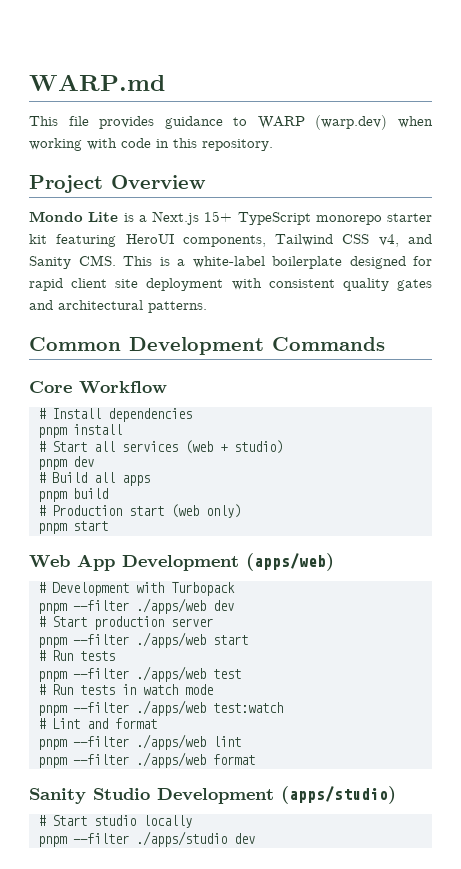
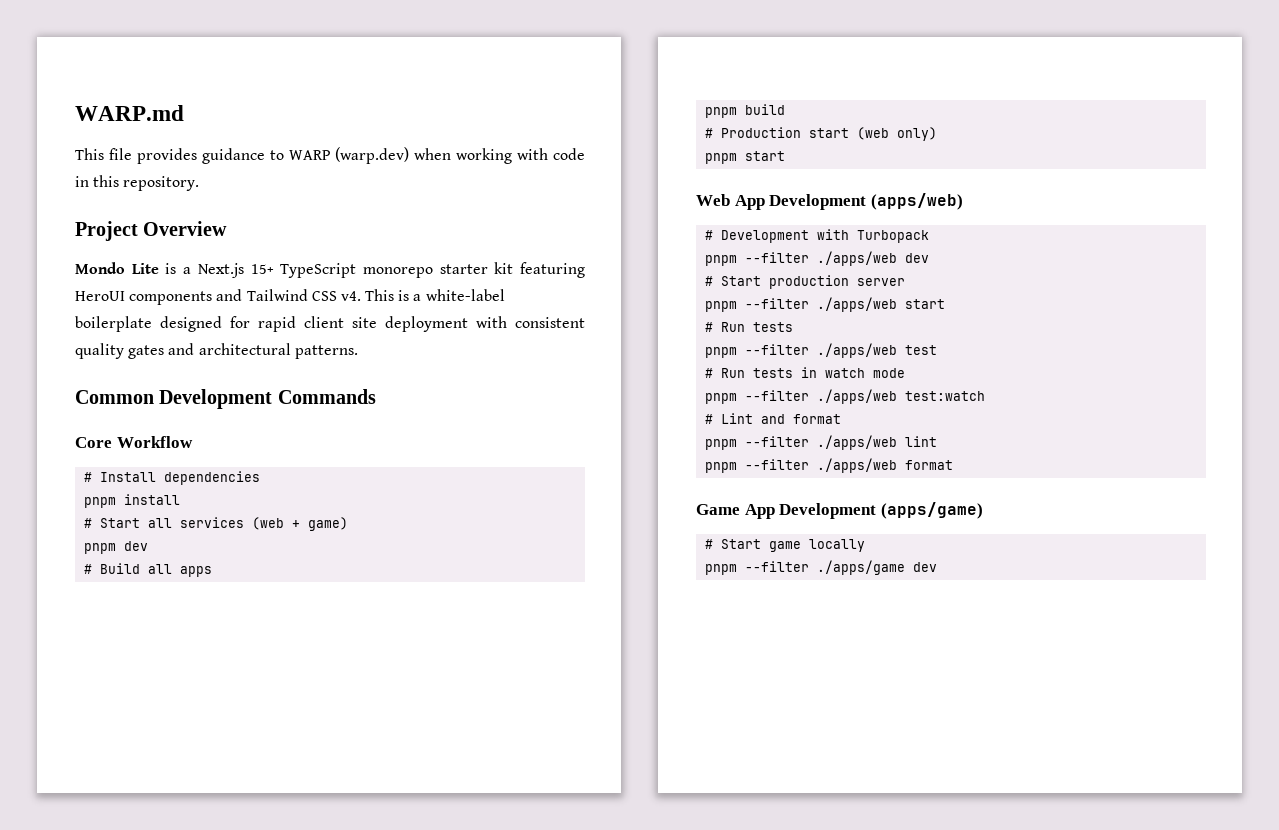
[182,234,432,247] [29,255,116,269] components, Tailwind CSS v4, and Sanity CMS. -> [129,289,361,305] components and Tailwind CSS v4.
[234,440,283,454] studio) -> [308,517,349,531] game)
[29,786,396,804] [38,815,136,826] Sanity Studio Development (apps/studio) // # Start studio -> [696,502,983,519] [705,539,802,552] Game App Development (apps/game) // # Start game
[136,831,227,847] ./apps/studio -> [817,560,906,575] ./apps/game

